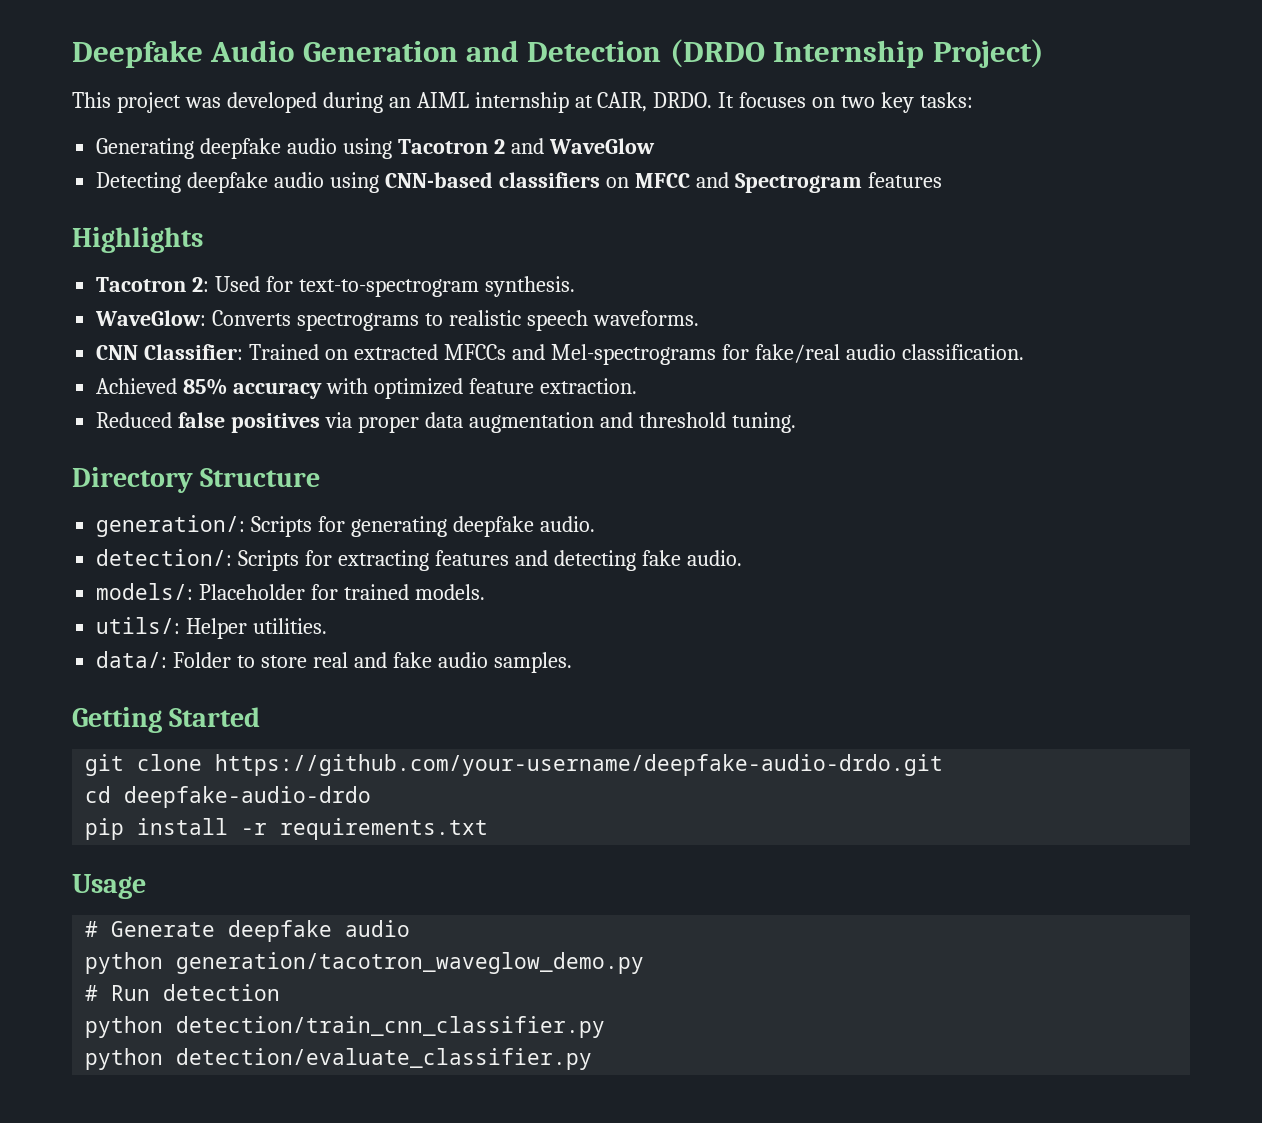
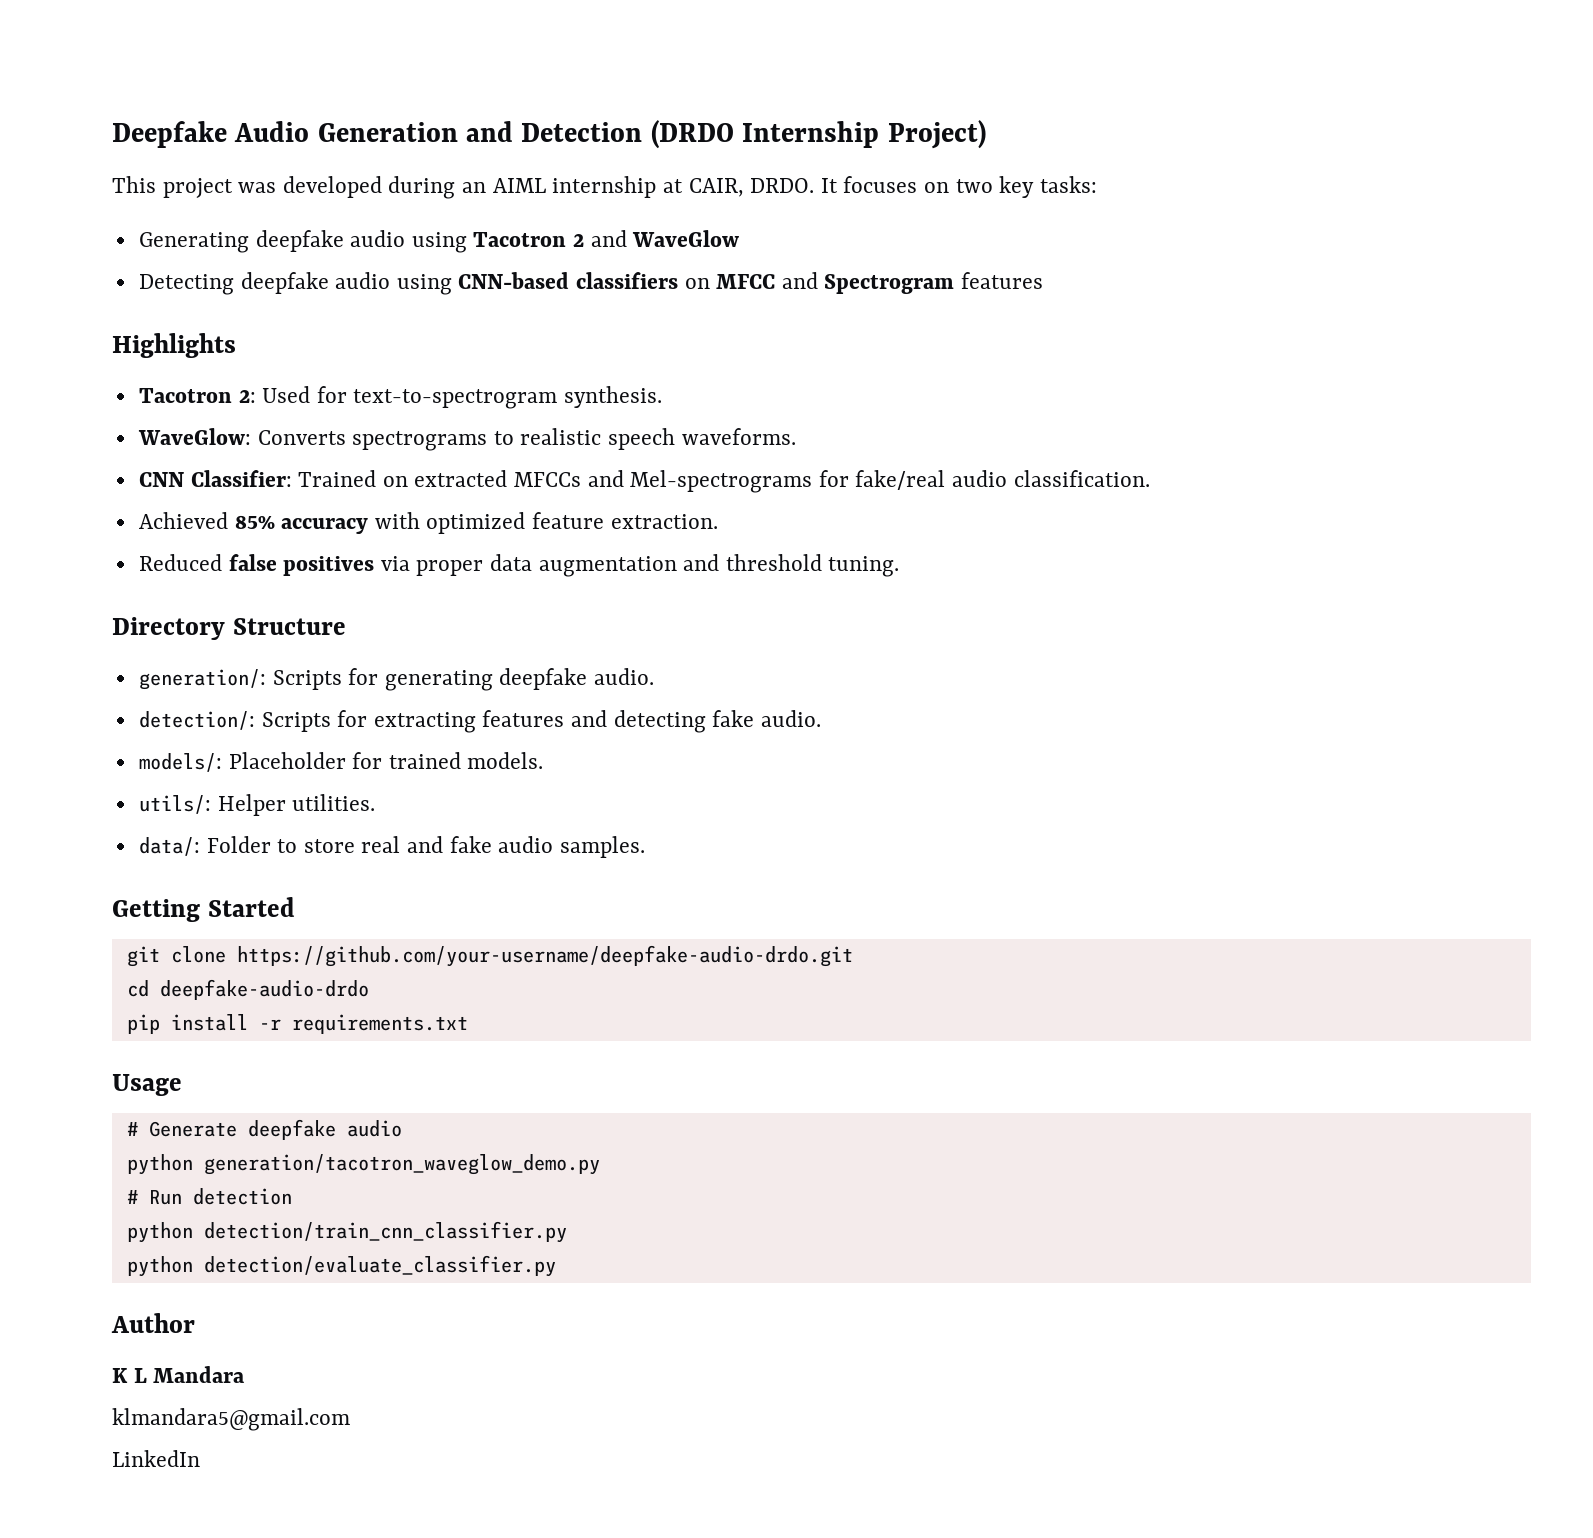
(593, 1059) none -> [111,1313,195,1333] [112,1366,246,1383] [112,1408,350,1431] [112,1450,200,1467] // Author // K L Mandara // klmandara5@gmail.com // LinkedIn

